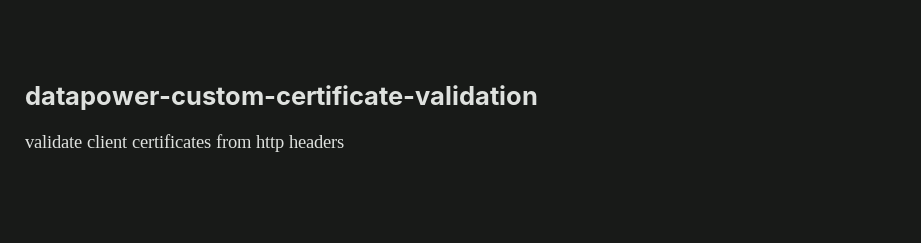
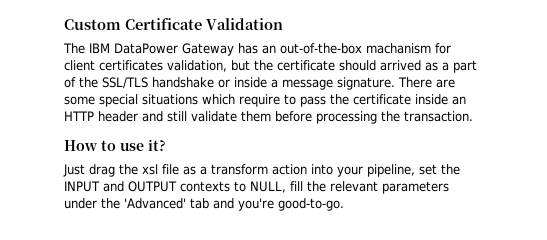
[25,85,538,110] [25,134,344,152] datapower-custom-certificate-validation // validate client certificates from http headers -> [64,18,283,30] [63,43,451,56] [64,60,477,73] [64,77,455,90] [64,94,466,107] [64,111,473,124] [64,139,166,151] [63,164,460,177] [64,181,449,194] [64,198,344,211] Custom Certificate Validation // The IBM DataPower Gateway has an out-of-the-box machanism for client certificates validation, but the certificate should arrived as a part of the SSL/TLS handshake or inside a message signature. There are some special situations which require to pass the certificate inside an HTTP header and still validate them before processing the transaction. // How to use it? // Just drag the xsl file as a transform action into your pipeline, set the INPUT and OUTPUT contexts to NULL, fill the relevant parameters under the 'Advanced' tab and you're good-to-go.

